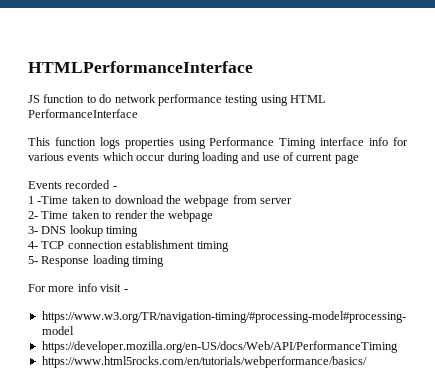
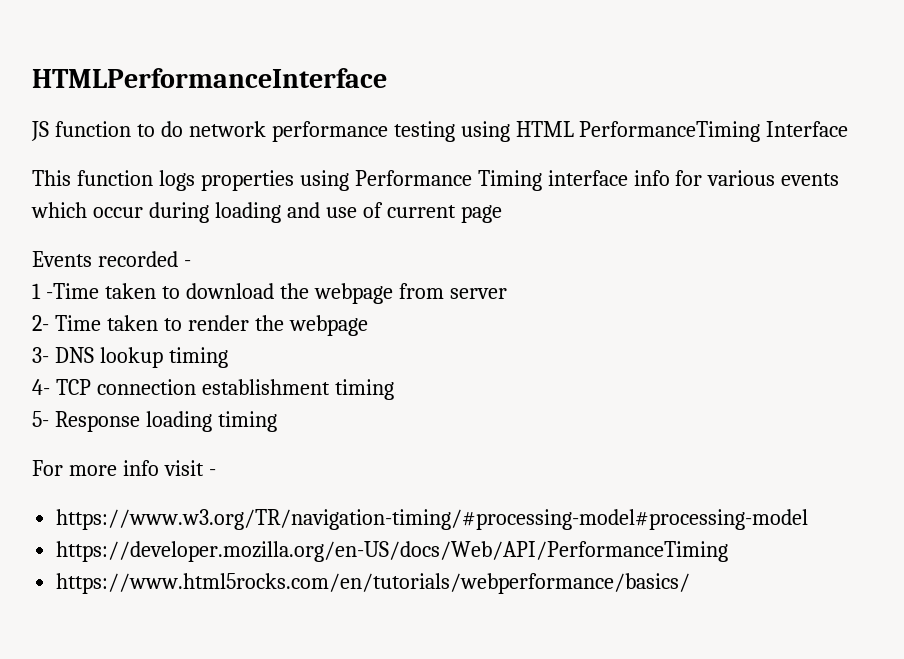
[28,109,138,118] PerformanceInterface -> [579,121,849,142] PerformanceTiming Interface

